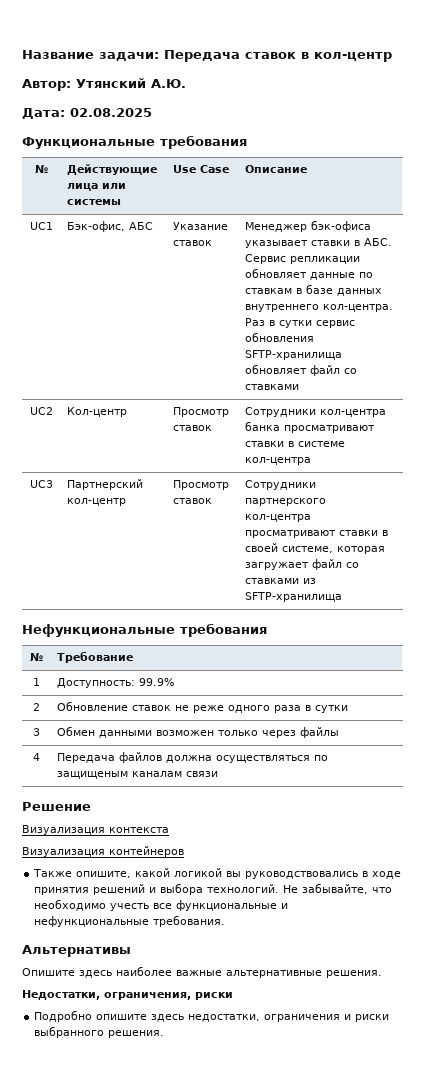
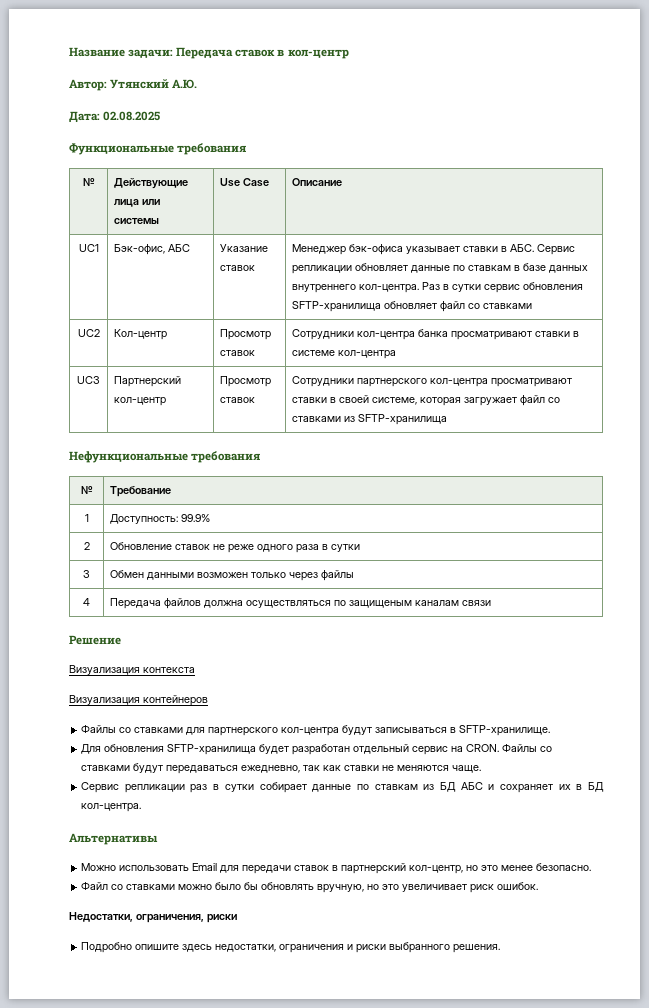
[33,868,402,879] [34,883,393,895] [34,899,289,911] [34,915,226,927] [22,945,131,957] [22,966,382,978] Также опишите, какой логикой вы руководствовались в ходе принятия решений и выбора технологий. Не забывайте, что необходимо учесть все функциональные и нефункциональные требования. // Альтернативы // Опишите здесь наиболее важные альтернативные решения. -> [81,725,551,736] [81,744,553,755] [81,763,482,774] [81,782,604,793] [81,803,142,812] [69,833,158,845] [81,863,592,874] [81,882,539,893] Файлы со ставками для партнерского кол-центра будут записываться в SFTP-хранилище. // Для обновления SFTP-хранилища будет разработан отдельный сервис на CRON. Файлы со ставками будут передаваться ежедневно, так как ставки не меняются чаще. // Сервис репликации раз в сутки собирает данные по ставкам из БД АБС и сохраняет их в БД кол-центра. // Альтернативы // Можно использовать Email для передачи ставок в партнерский кол-центр, но это менее безопасно. // Файл со ставками можно было бы обновлять вручную, но это увеличивает риск ошибок.

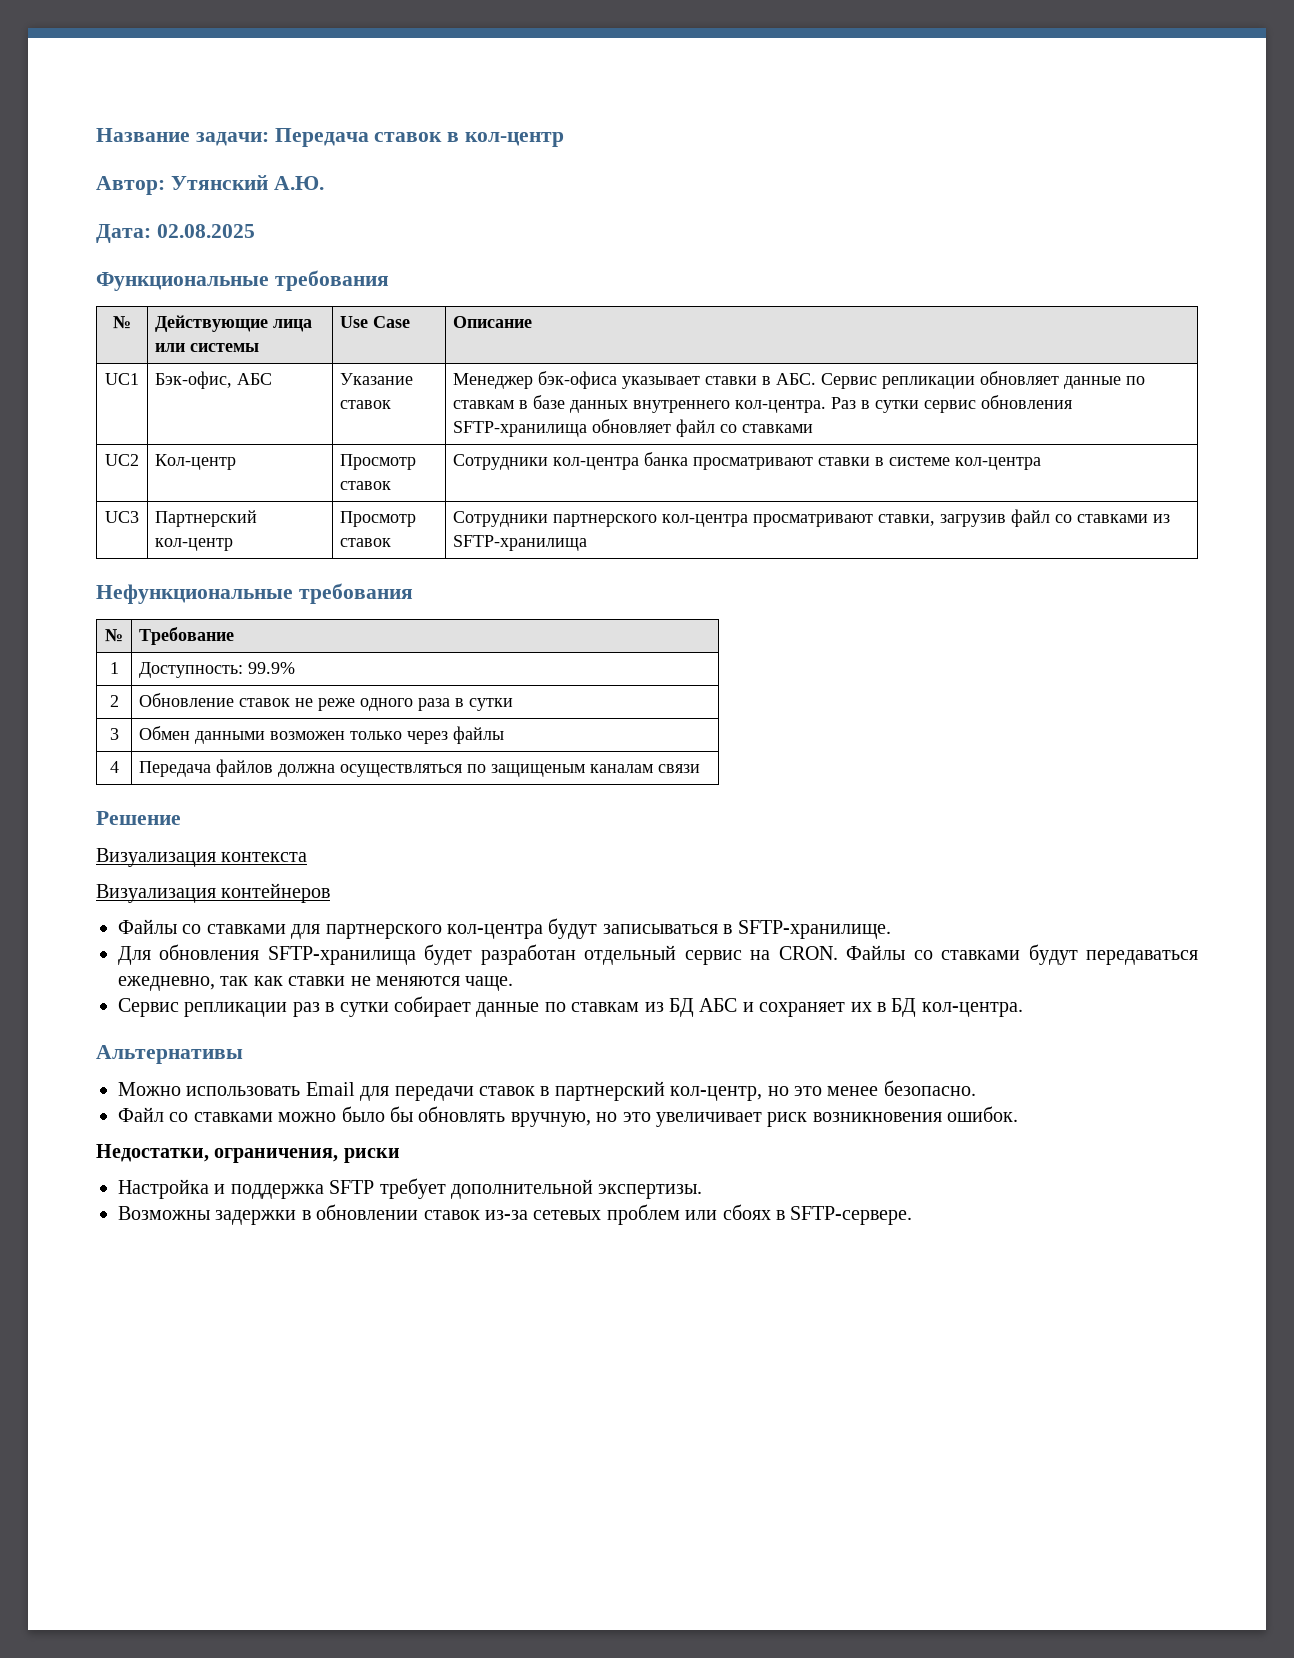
[292,395,518,406] ставки в своей системе, которая загружает -> [878,514,1007,527] ставки, загрузив
(495, 888) none -> [812,1112,942,1122] возникновения
[81,942,501,953] Подробно опишите здесь недостатки, ограничения и риски выбранного решения. -> [118,1178,703,1199] [118,1204,913,1225] Настройка и поддержка SFTP требует дополнительной экспертизы. // Возможны задержки в обновлении ставок из-за сетевых проблем или сбоях в SFTP-сервере.

